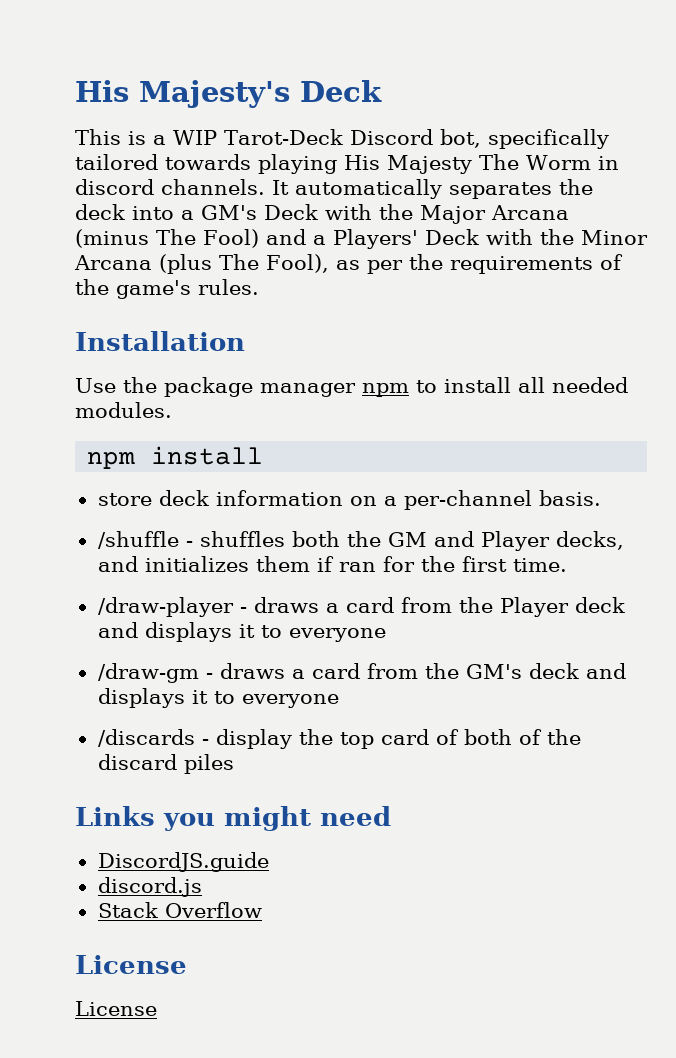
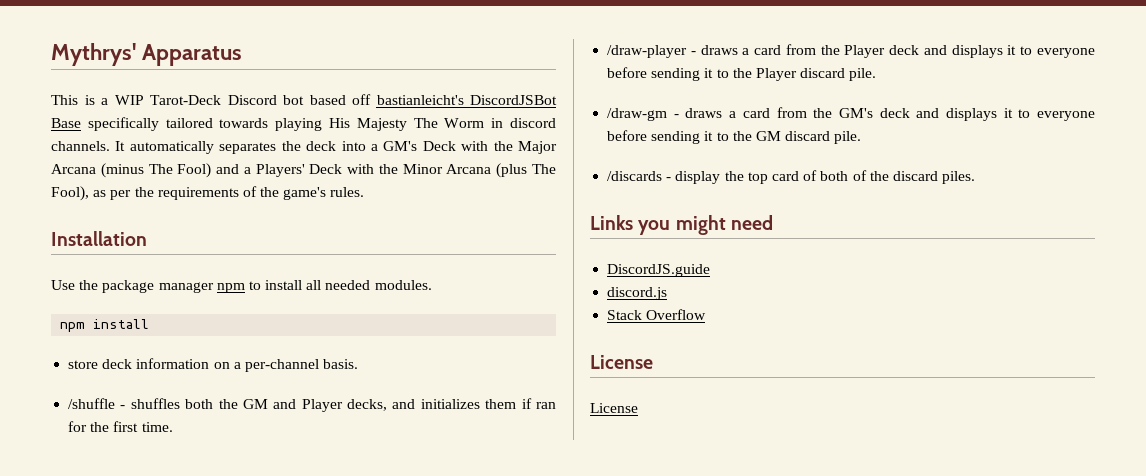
[75,80,382,108] His Majesty's Deck -> [51,43,243,66] Mythrys' Apparatus
[439,129,481,148] bot, -> [283,94,557,105] [51,118,81,128] bot based off bastianleicht's DiscordJSBot Base
(386, 635) none -> [607,67,877,81] before sending it to the Player discard pile.
(339, 701) none -> [607,130,862,144] before sending it to the GM discard pile.
[183,754,234,774] piles -> [942,171,976,184] piles.

